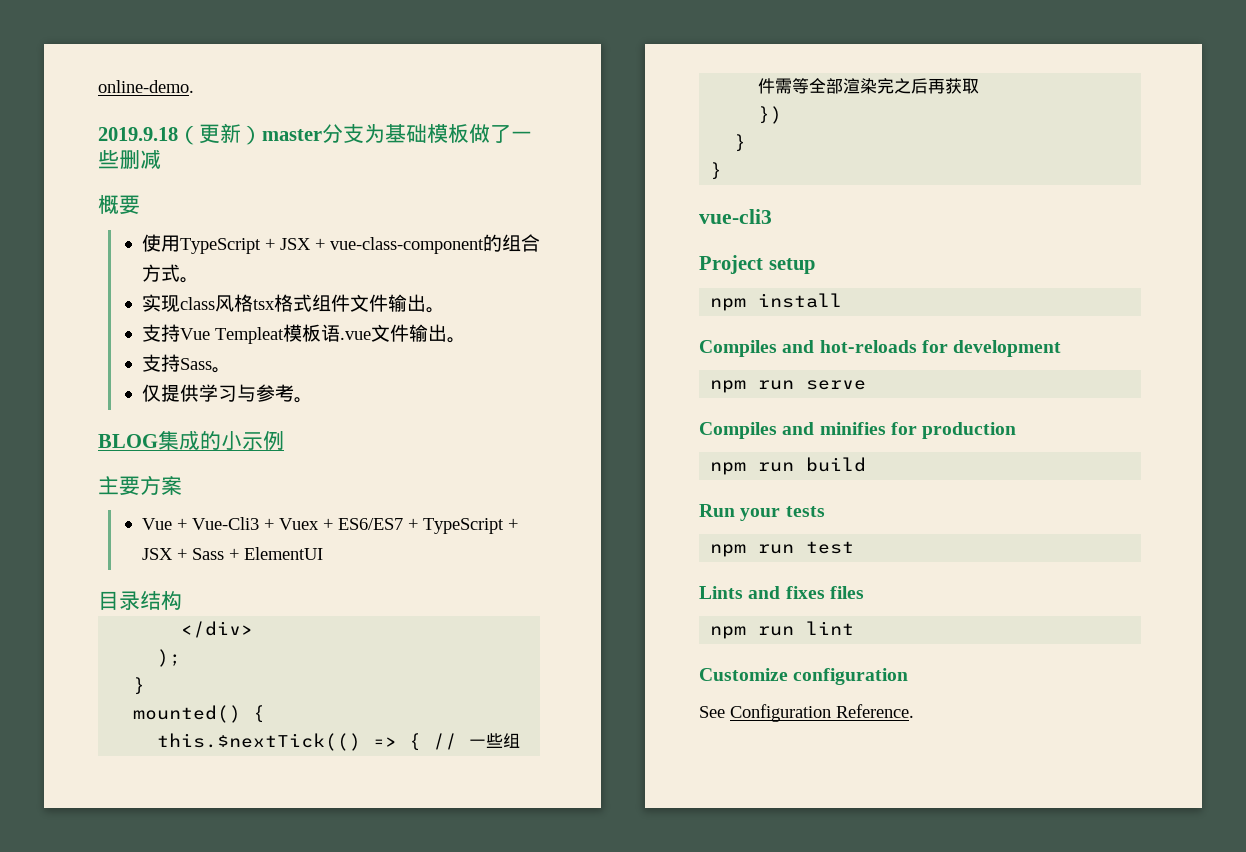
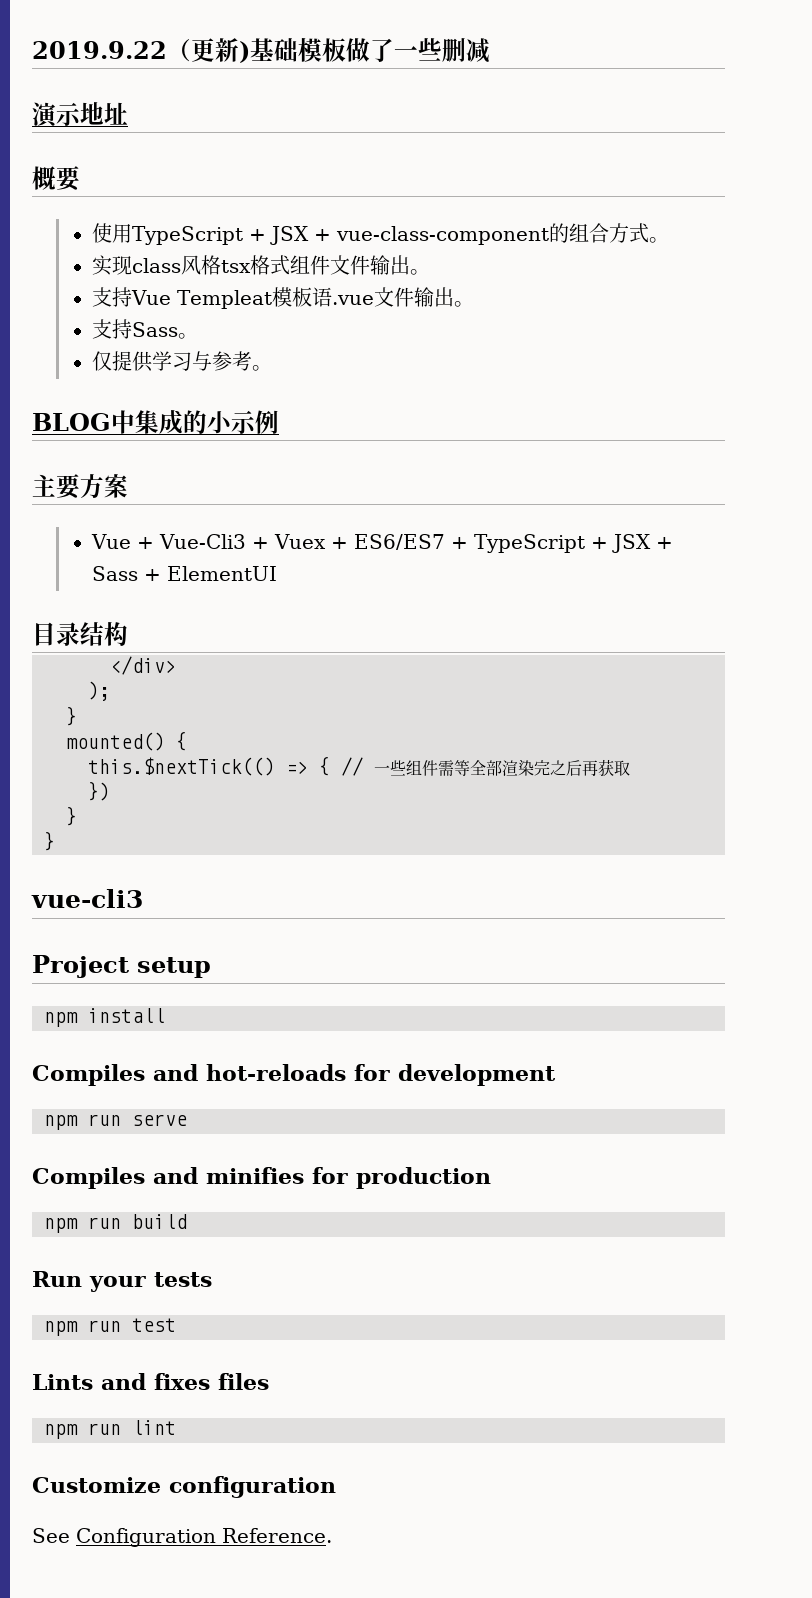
[98,80,194,93] [98,123,385,145] online-demo. // 2019.9.18（更新）master分支为 -> [32,38,250,63] 2019.9.22（更新)
(161, 159) none -> [32,102,128,128] // 演示地址
(158, 441) none -> [111,410,135,434] 中

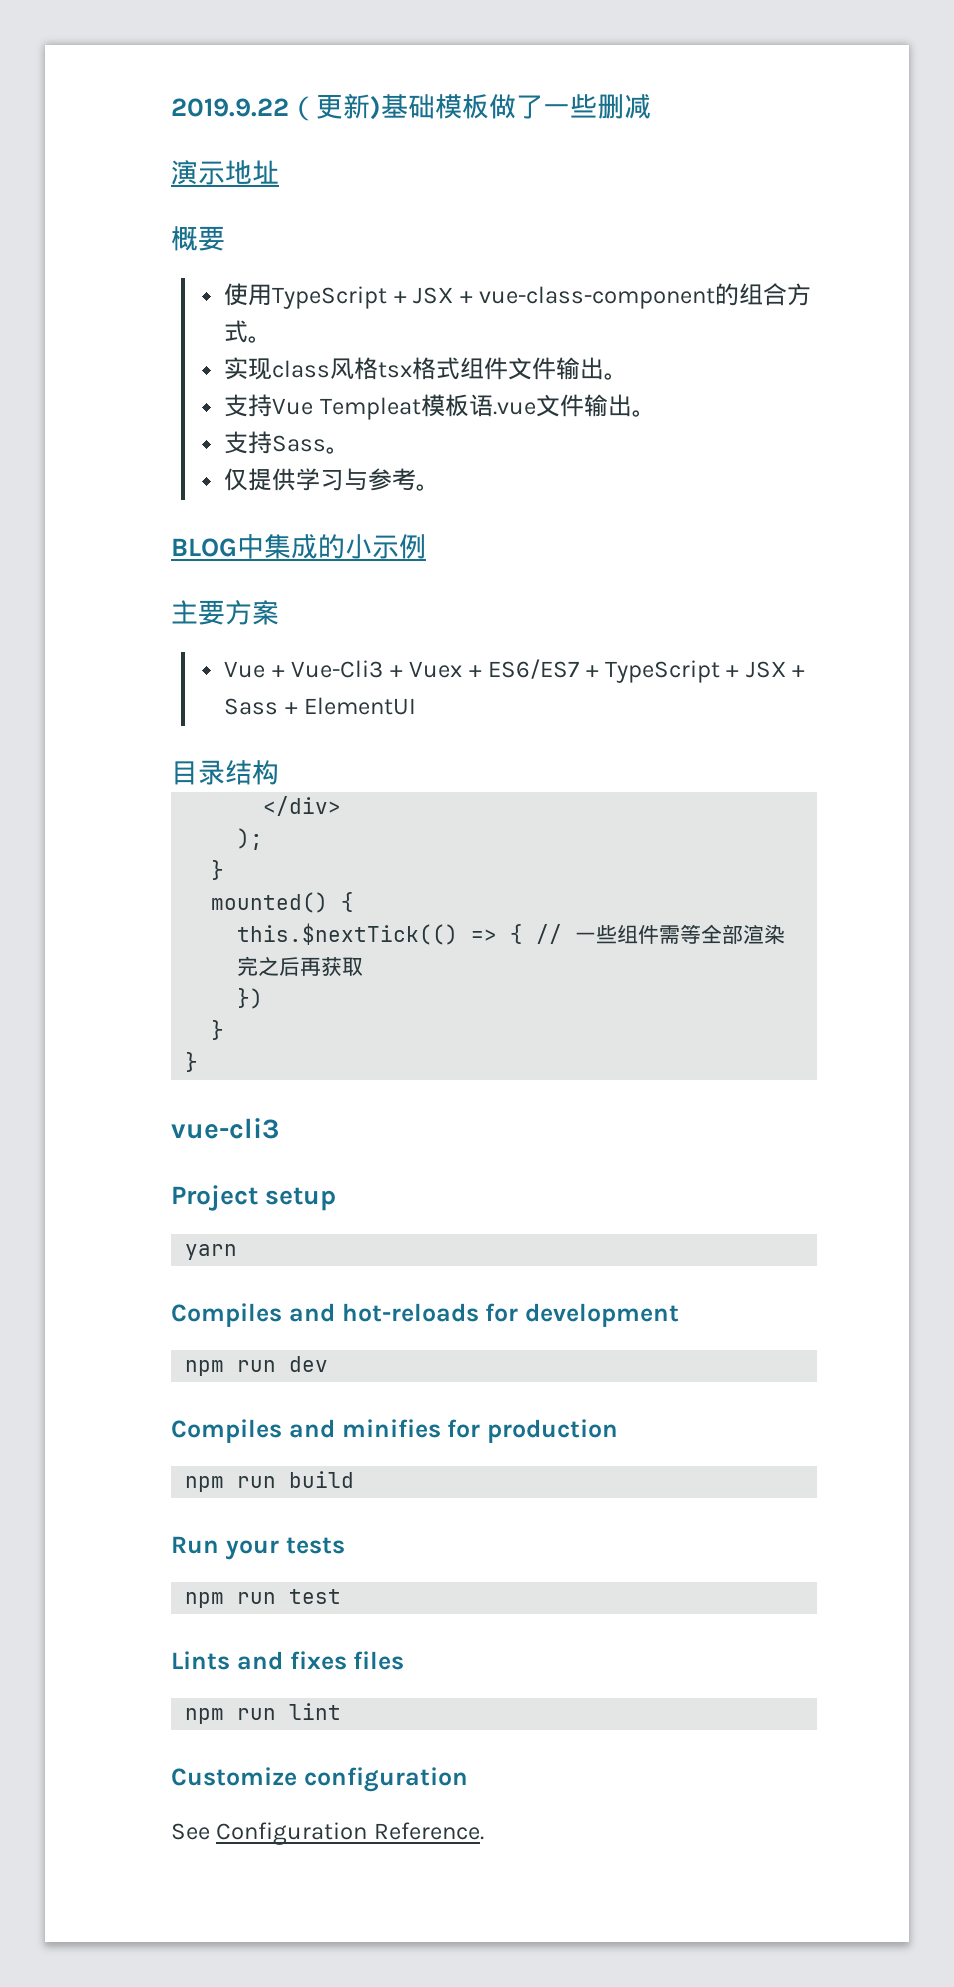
[44,1008,165,1027] npm install -> [185,1244,238,1260] yarn
[132,1114,187,1126] serve -> [289,1356,329,1372] dev

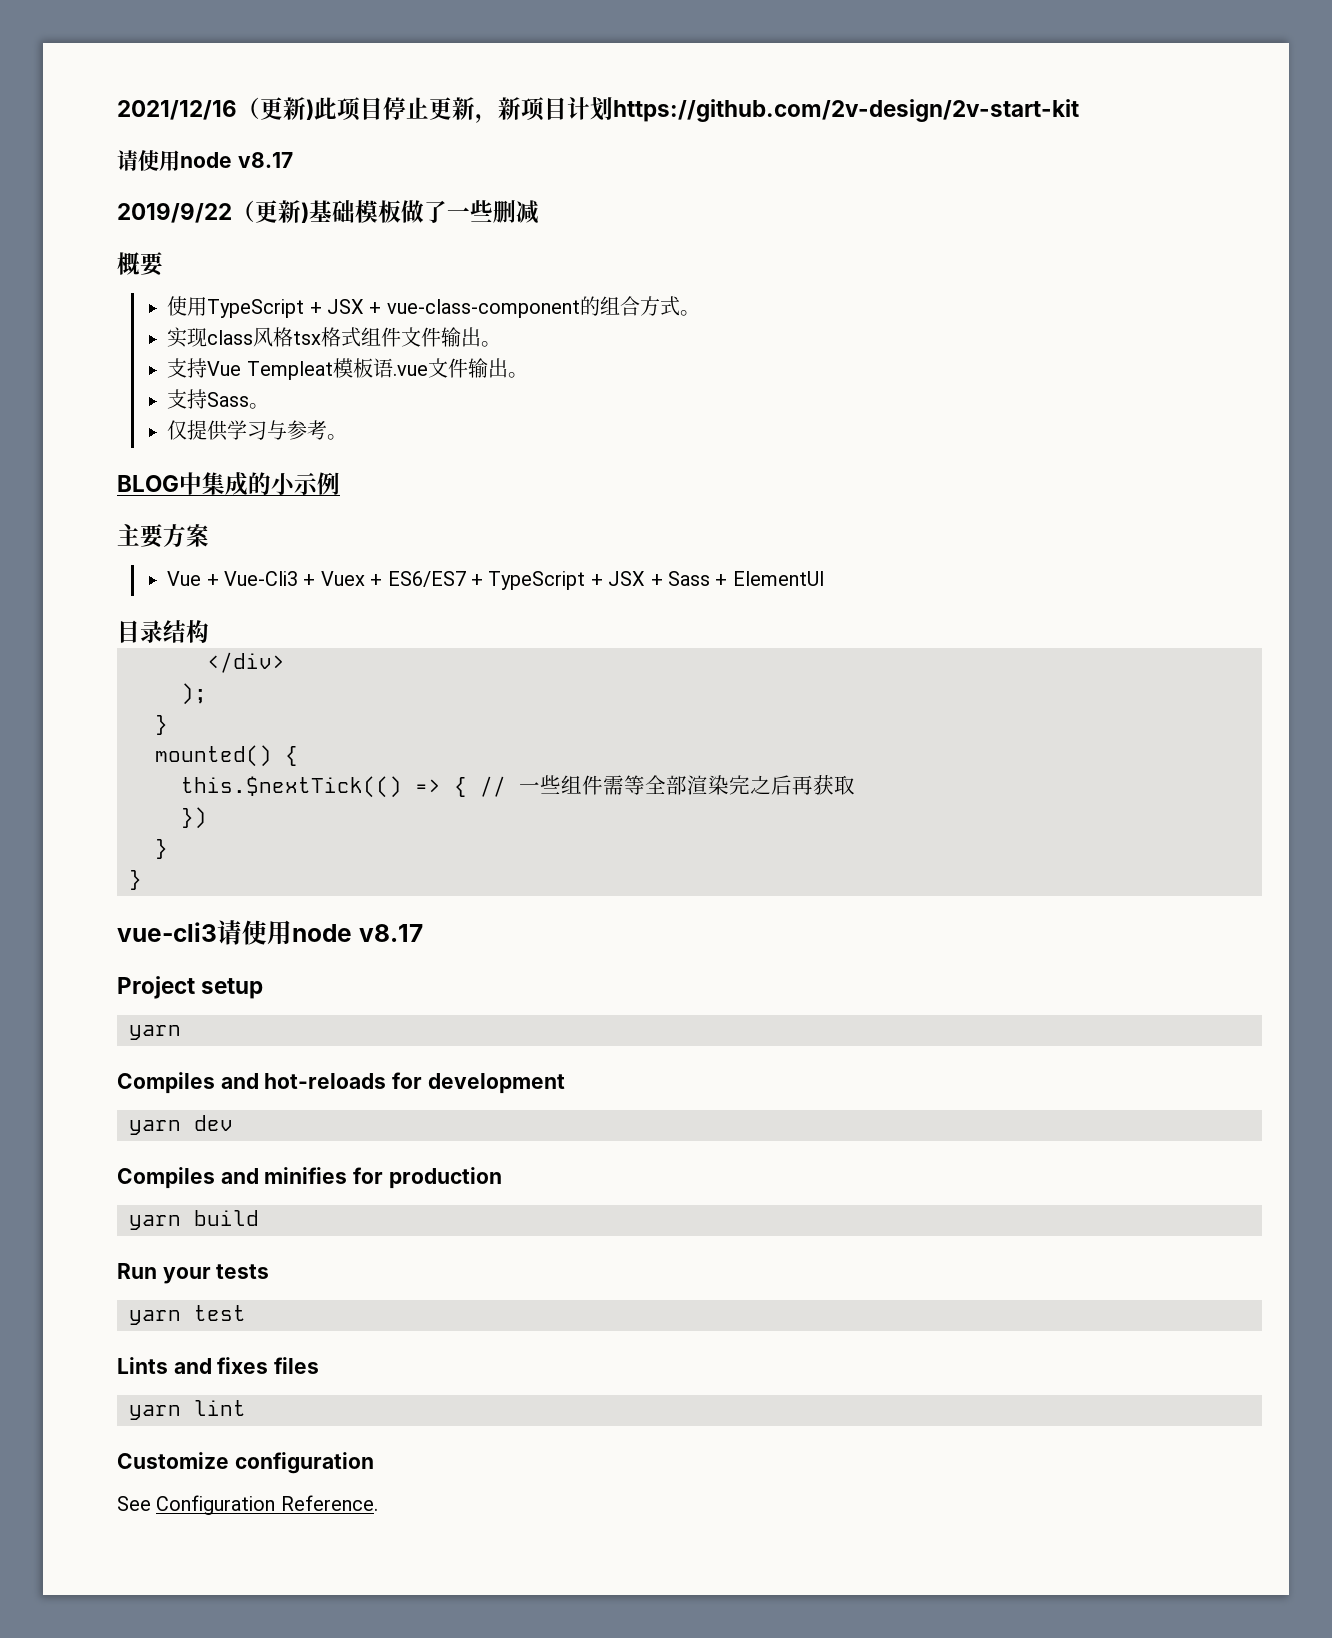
[171,98,289,117] 2019.9.22 -> [117,97,1079,123] [117,150,293,171] [117,202,232,223] 2021/12/16（更新)此项目停止更新，新项目计划https://github.com/2v-design/2v-start-kit // 请使用node v8.17 // 2019/9/22
[171,160,279,185] // 演示地址 -> (539, 212) none
(279, 1128) none -> [217,920,423,945] 请使用node v8.17
[185,1360,277,1376] npm run -> [129,1120,181,1135] yarn
[185,1476,277,1492] npm run -> [129,1215,181,1230] yarn
[185,1592,277,1608] npm run -> [129,1310,181,1325] yarn
[185,1708,277,1724] npm run -> [129,1405,181,1420] yarn

